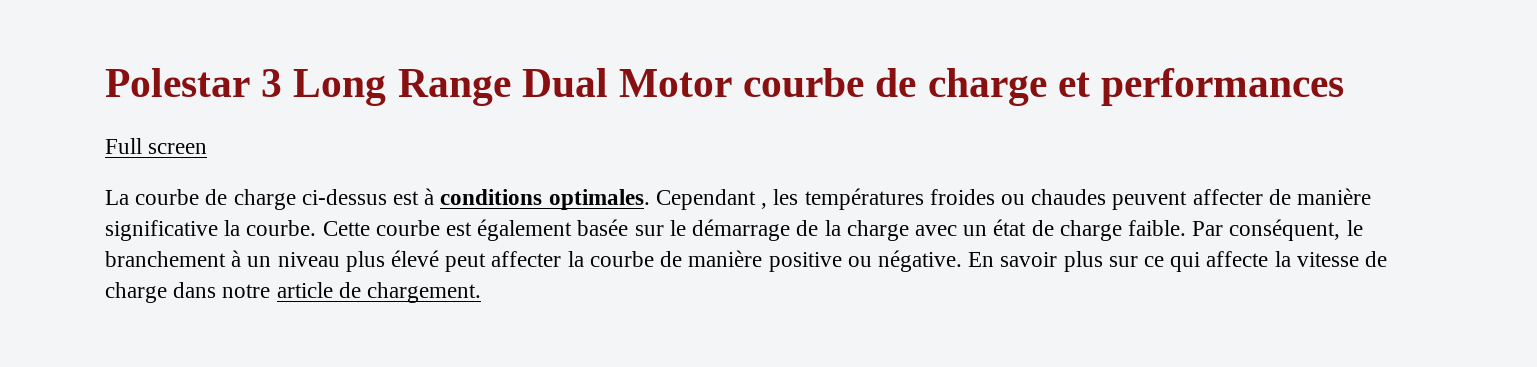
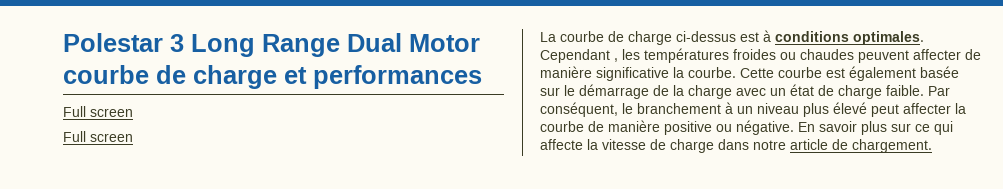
(208, 148) none -> [63,131,133,142] // Full screen

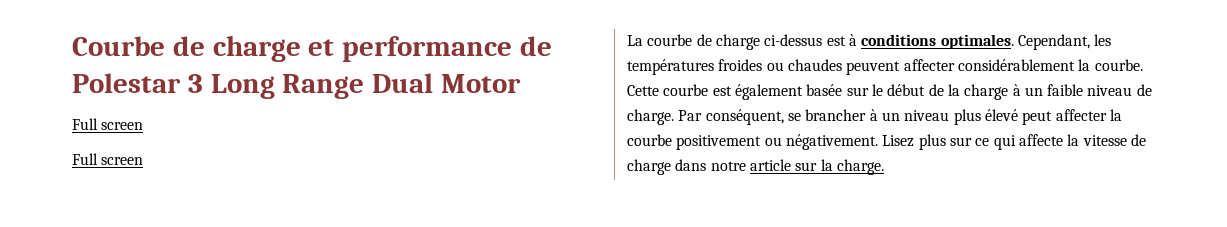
(63, 42) none -> [72,35,553,62] Courbe de charge et performance de
[63,65,482,89] courbe de charge et performances -> (522, 83) none
[540,49,618,63] Cependant , -> [1017,34,1090,50] Cependant,
[965,49,981,60] [540,66,669,81] de manière significative -> [957,59,1075,71] considérablement
[579,84,649,99] démarrage -> [887,84,926,96] début
[736,84,950,99] [540,102,721,117] avec un état de charge faible. Par conséquent, le branchement -> [1012,84,1152,96] [627,109,867,125] à un faible niveau de charge. Par conséquent, se brancher
[588,120,857,135] de manière positive ou négative. En savoir -> [676,134,915,150] positivement ou négativement. Lisez
[832,139,932,153] de chargement. -> [795,159,884,175] sur la charge.

